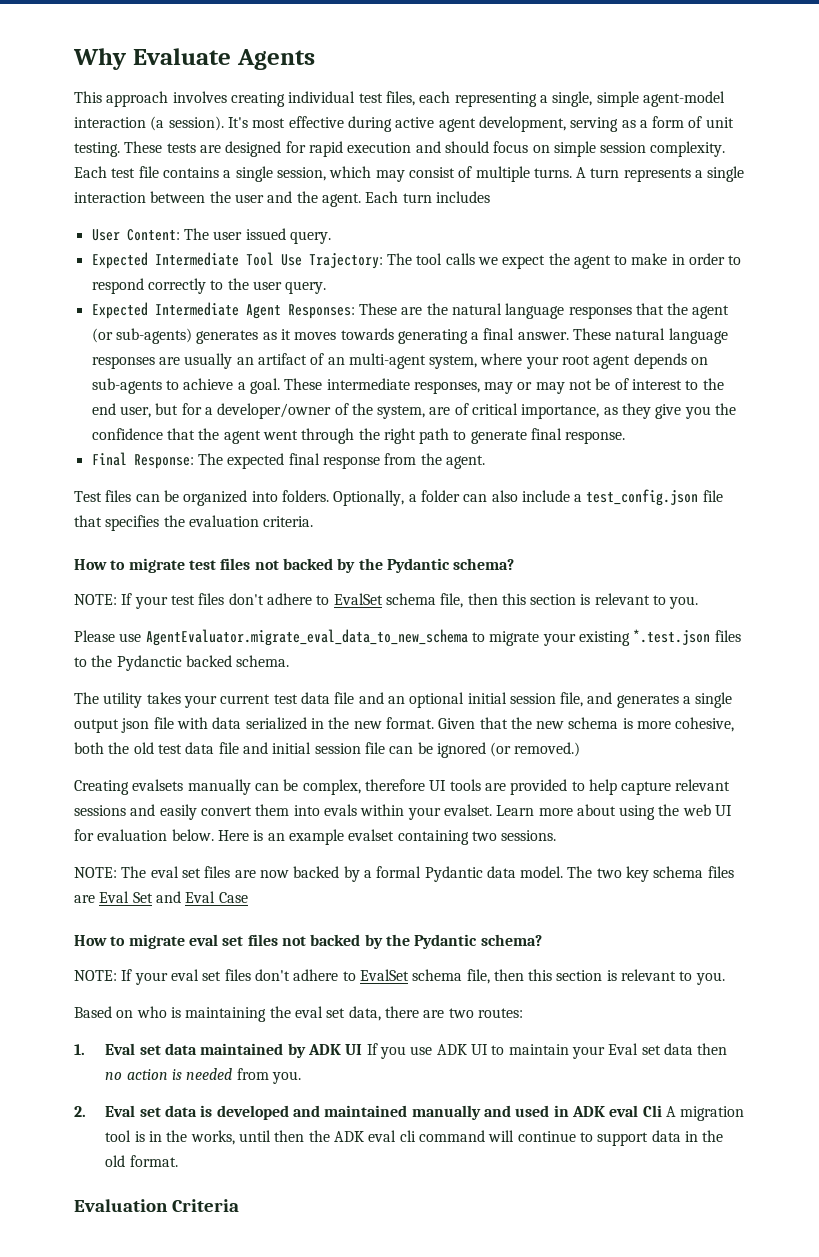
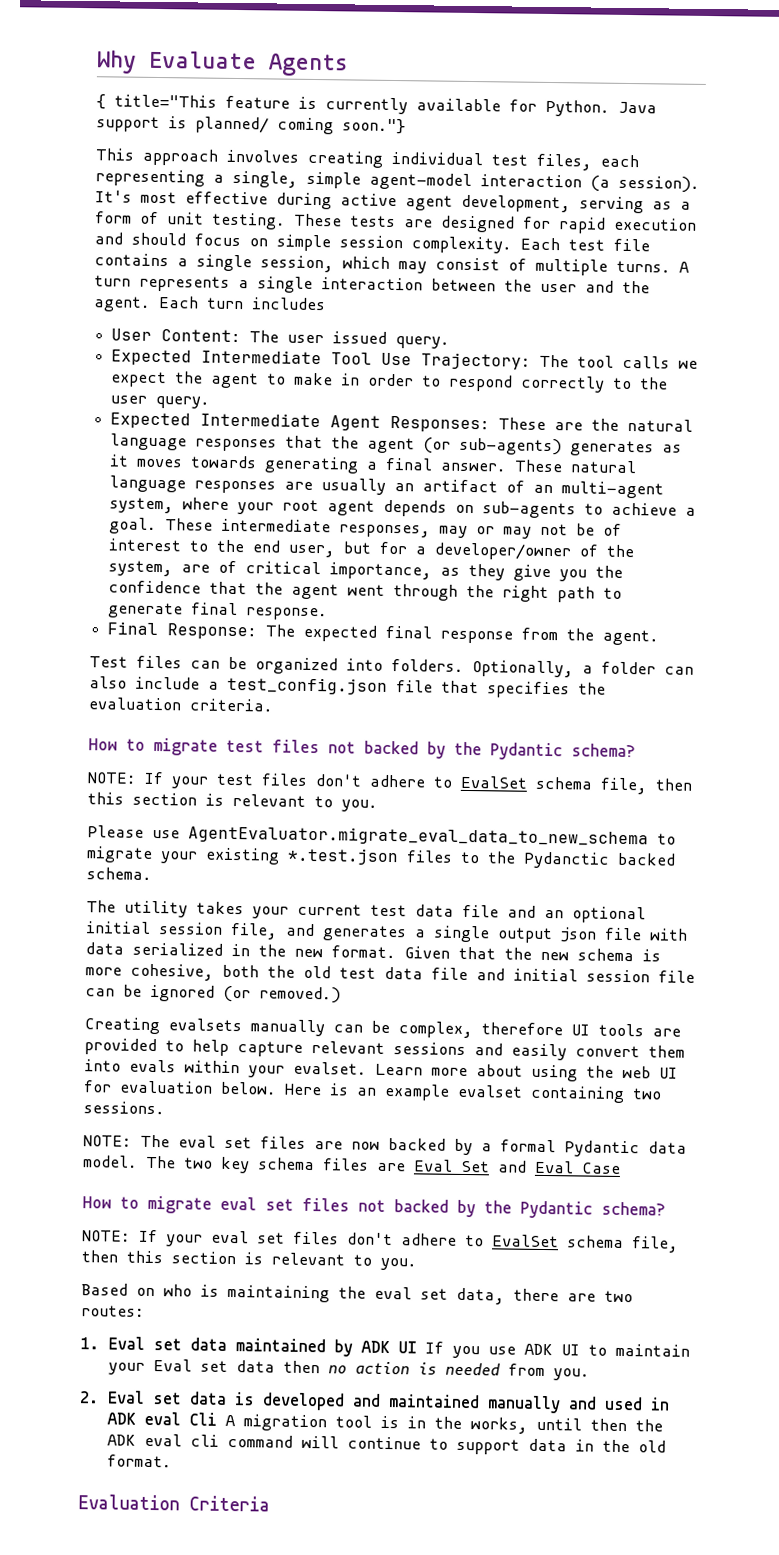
(315, 59) none -> [96,94,657,117] [96,116,406,135] // { title="This feature is currently available for Python. Java support is planned/ coming soon."}

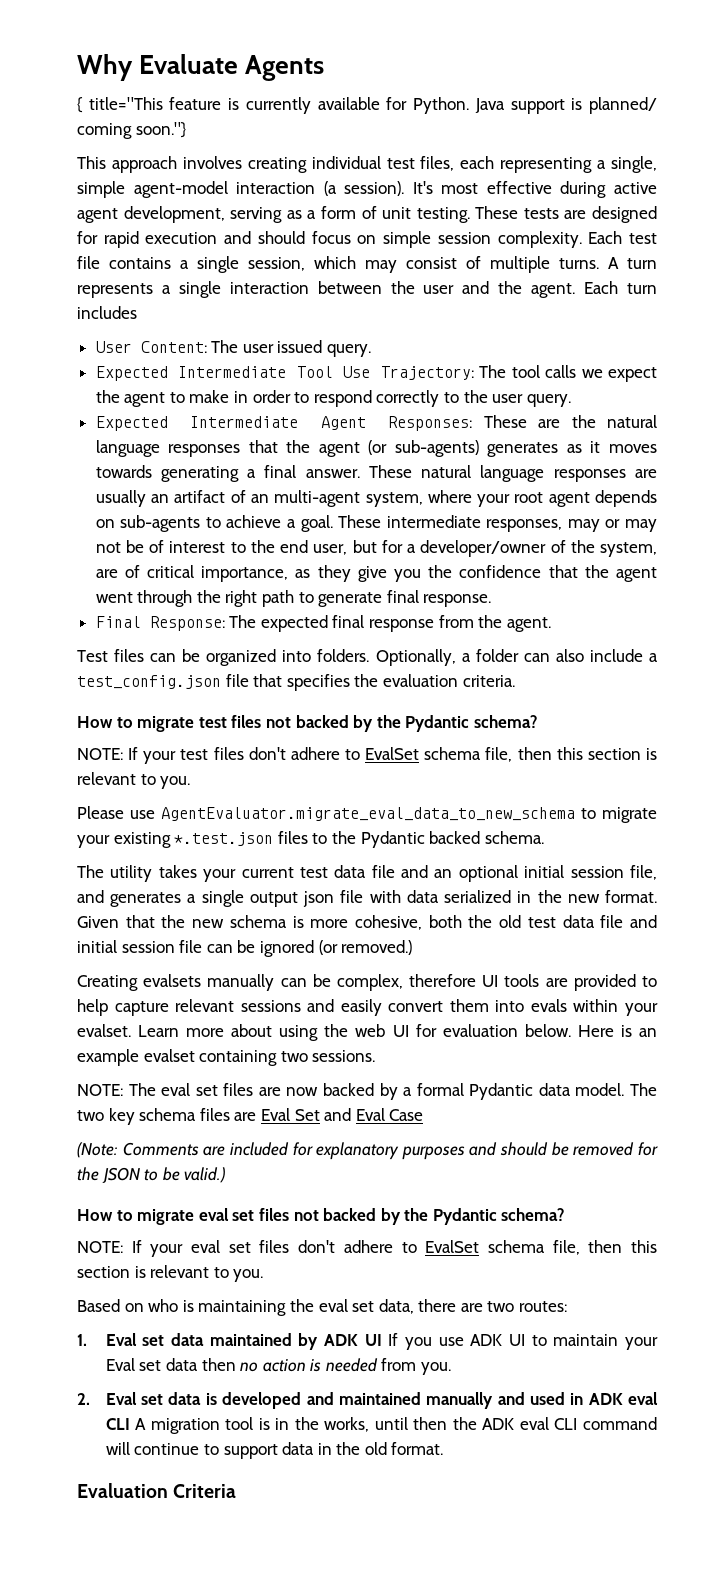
[523,851,610,869] Pydanctic -> [360,831,425,848] Pydantic
(621, 1168) none -> [77,1142,658,1160] [77,1167,226,1183] // (Note: Comments are included for explanatory purposes and should be removed for the JSON to be valid.)
[188,1412,217,1426] Cli -> [105,1418,130,1430] CLI
[189,1434,219,1447] cli -> [554,1418,578,1430] CLI

